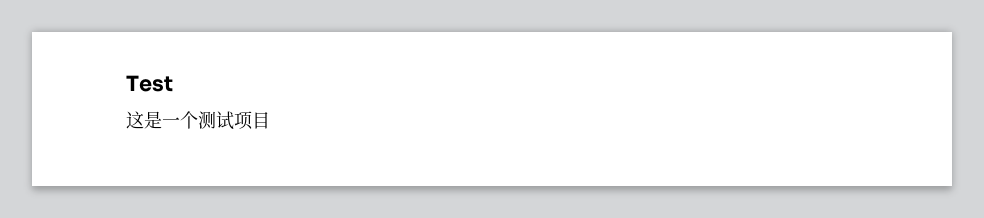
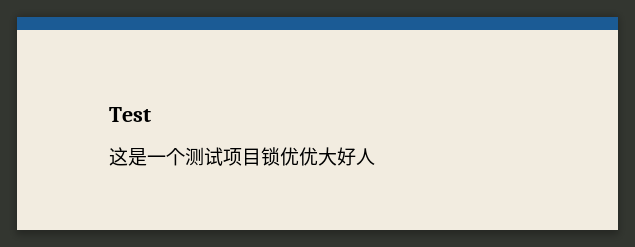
(270, 120) none -> [261,147,375,166] 锁优优大好人

